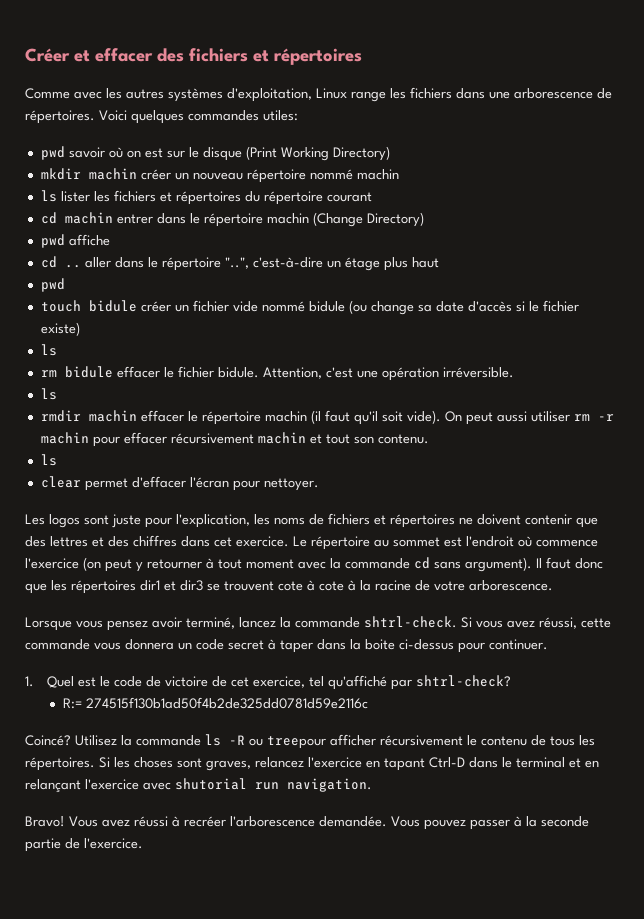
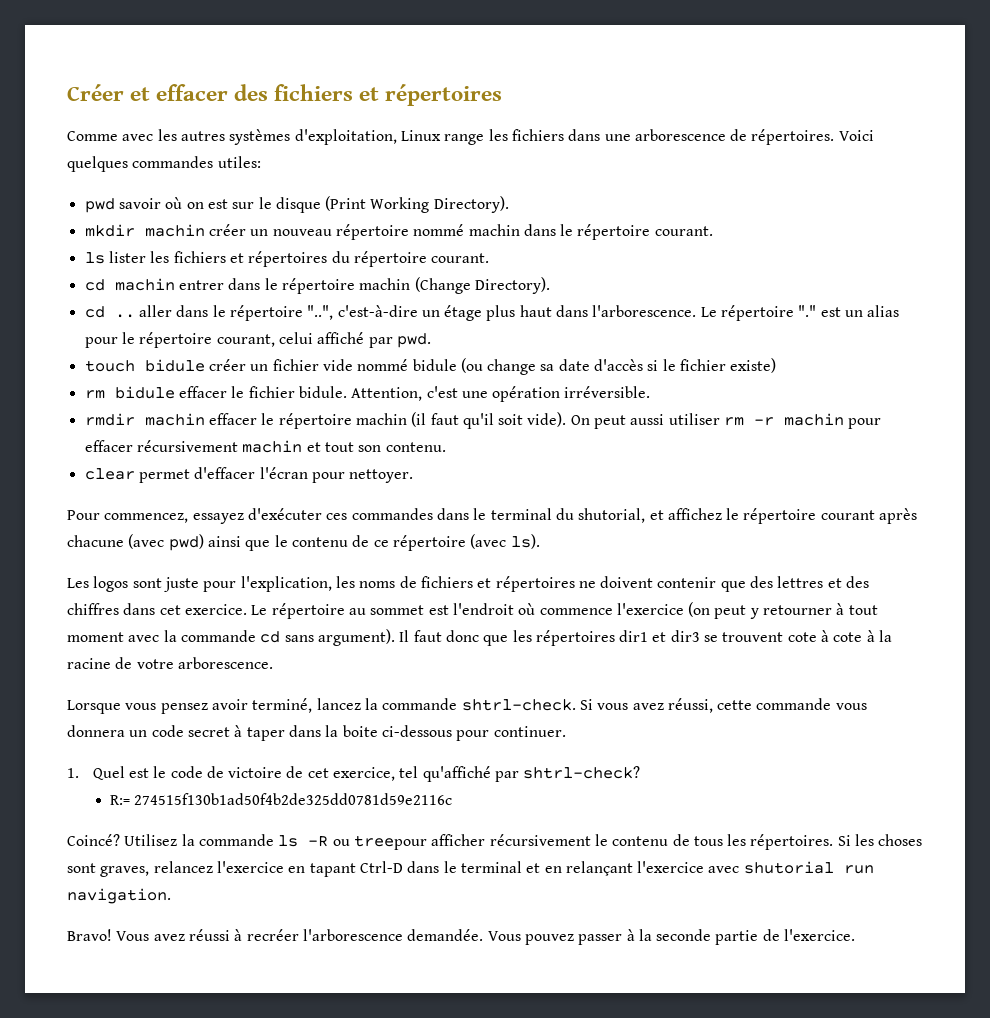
[332,146,390,161] Directory) -> [433,196,509,213] Directory).
(399, 174) none -> [523,224,713,240] dans le répertoire courant.
[326,192,372,202] courant -> [431,253,490,263] courant.
[366,212,424,227] [40,234,110,248] Directory) // pwd affiche -> [474,277,550,294] Directory).
[40,278,65,292] // pwd -> [556,305,900,321] [84,332,431,348] dans l'arborescence. Le répertoire "." est un alias pour le répertoire courant, celui affiché par pwd.
[40,344,57,356] // ls -> (777, 365) none
[40,388,57,400] // ls -> (651, 392) none
[40,454,57,466] // ls -> (446, 447) none
(319, 484) none -> [67,508,918,524] [67,534,540,551] // Pour commencez, essayez d'exécuter ces commandes dans le terminal du shutorial, et affichez le répertoire courant après chacune (avec pwd) ainsi que le contenu de ce répertoire (avec ls).
[399,639,454,650] ci-dessus -> [381,725,452,737] ci-dessous

